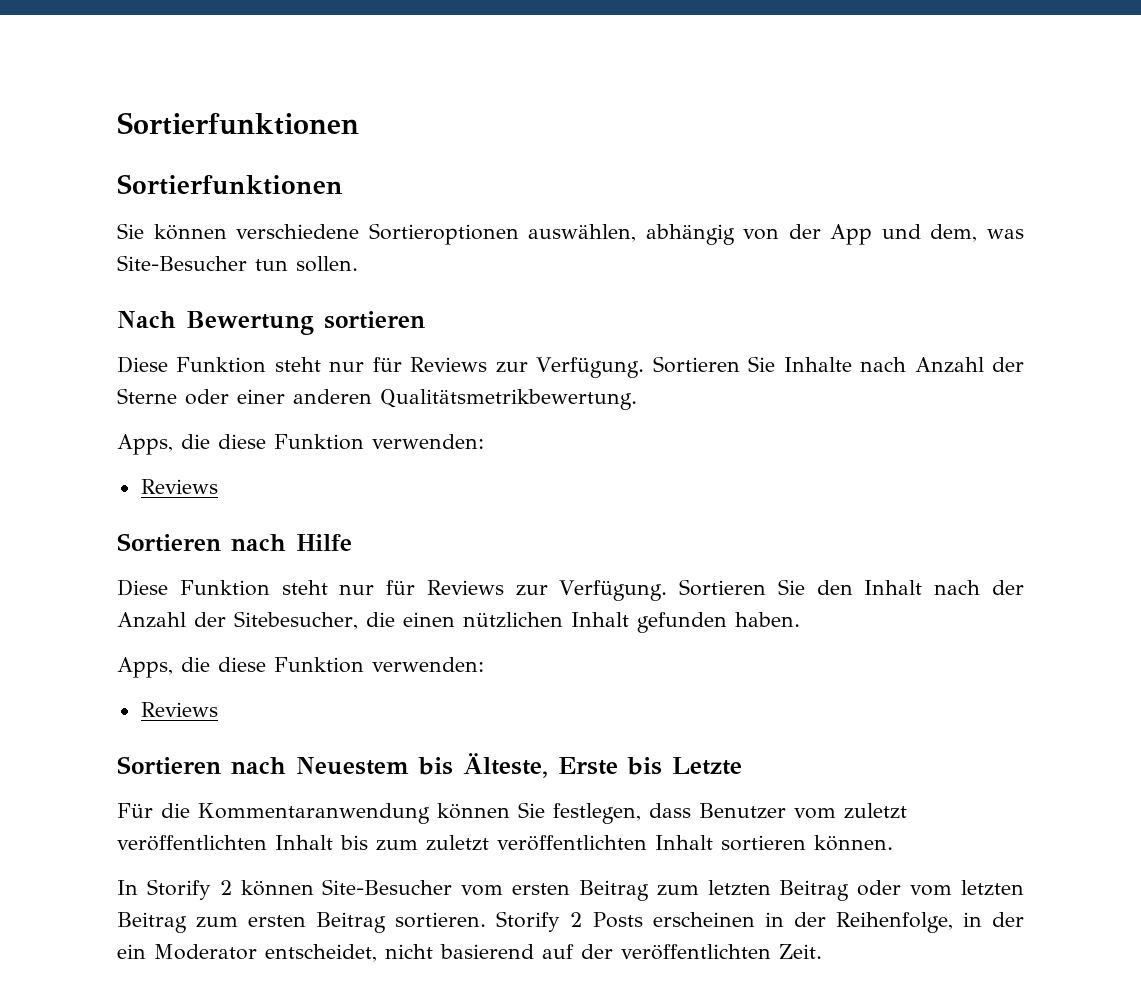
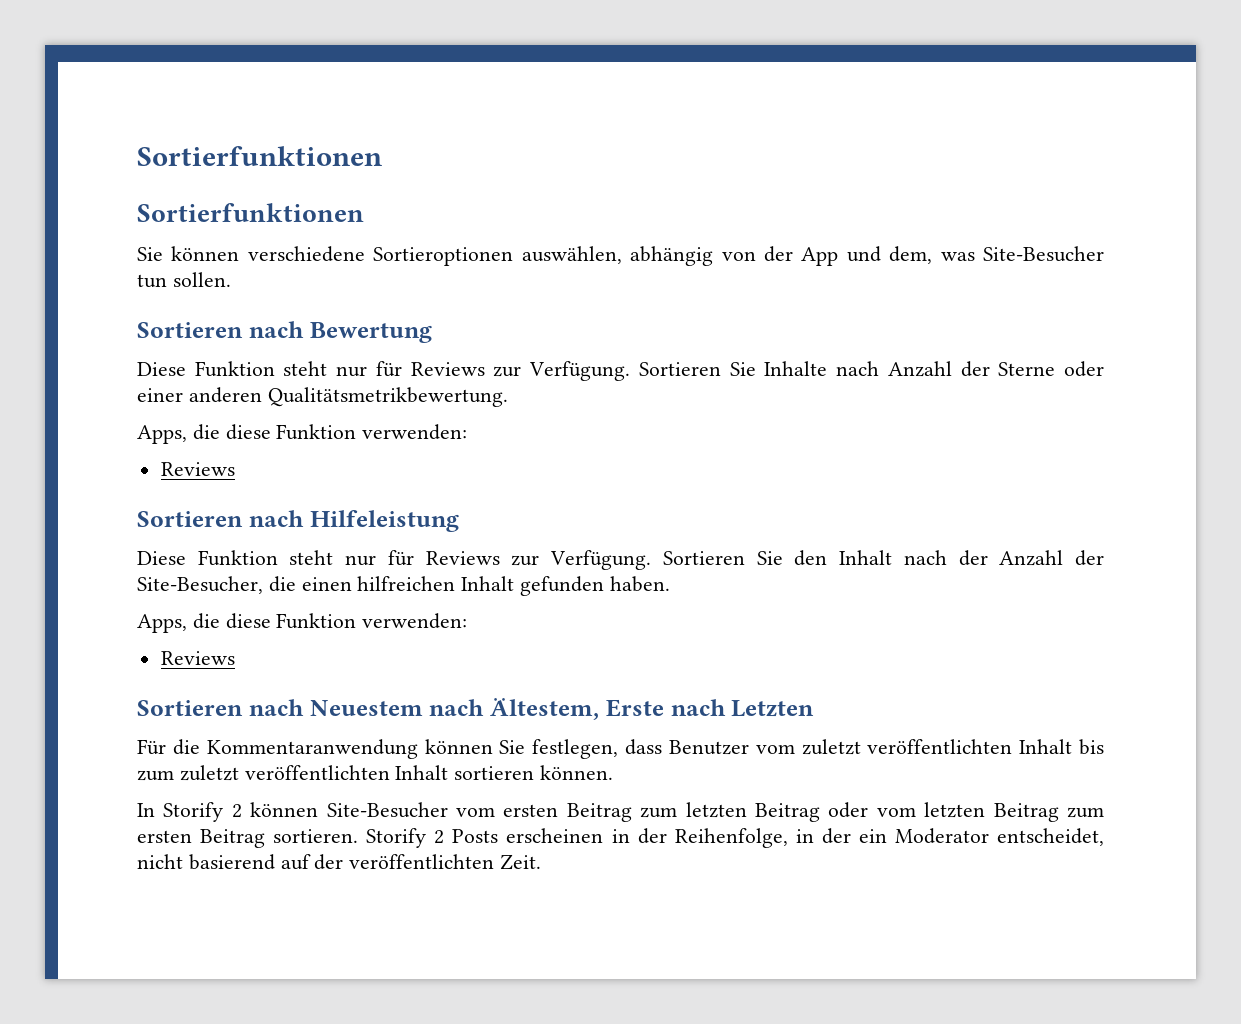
[117,311,176,328] Nach -> [137,321,304,338] Sortieren nach
[324,311,425,329] sortieren -> (432, 332) none
[296,534,352,551] Hilfe -> [309,510,459,532] Hilfeleistung
[234,611,358,630] Sitebesucher, -> [137,576,263,594] Site-Besucher,
[462,612,563,628] nützlichen -> [357,576,456,591] hilfreichen
[418,753,742,778] bis Älteste, Erste bis Letzte -> [429,698,815,720] nach Ältestem, Erste nach Letzten

